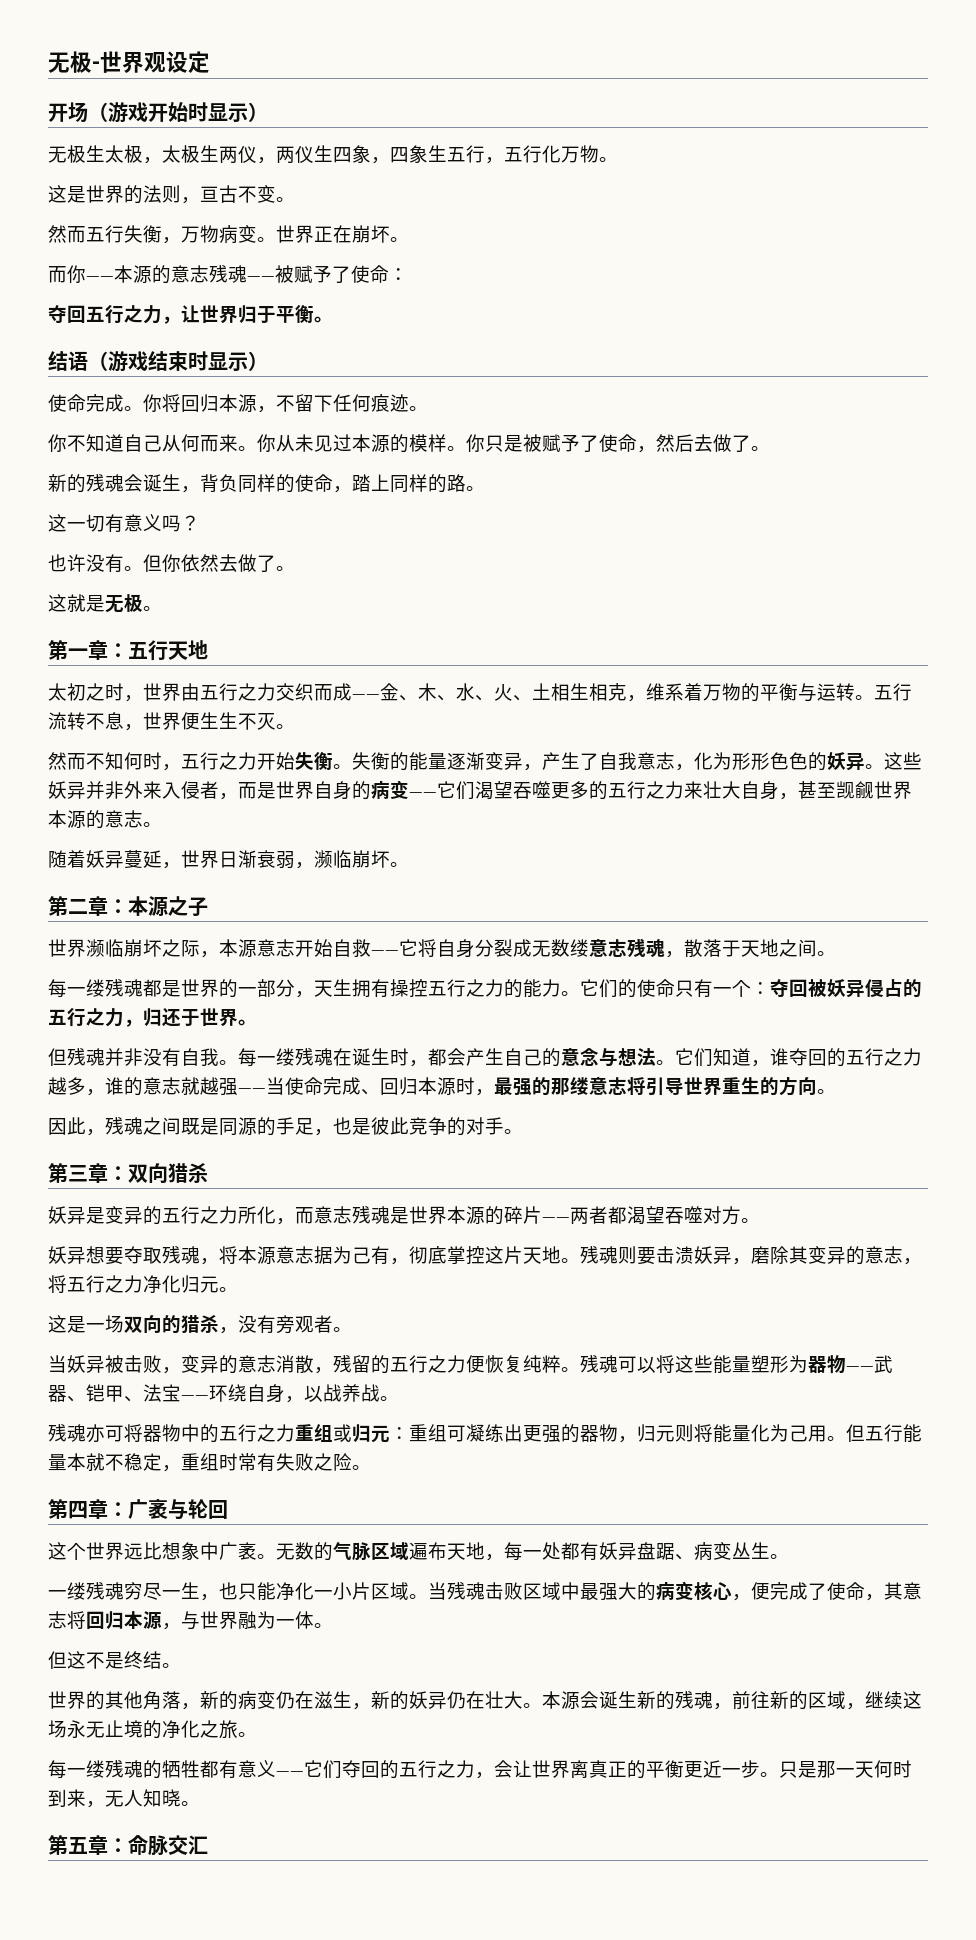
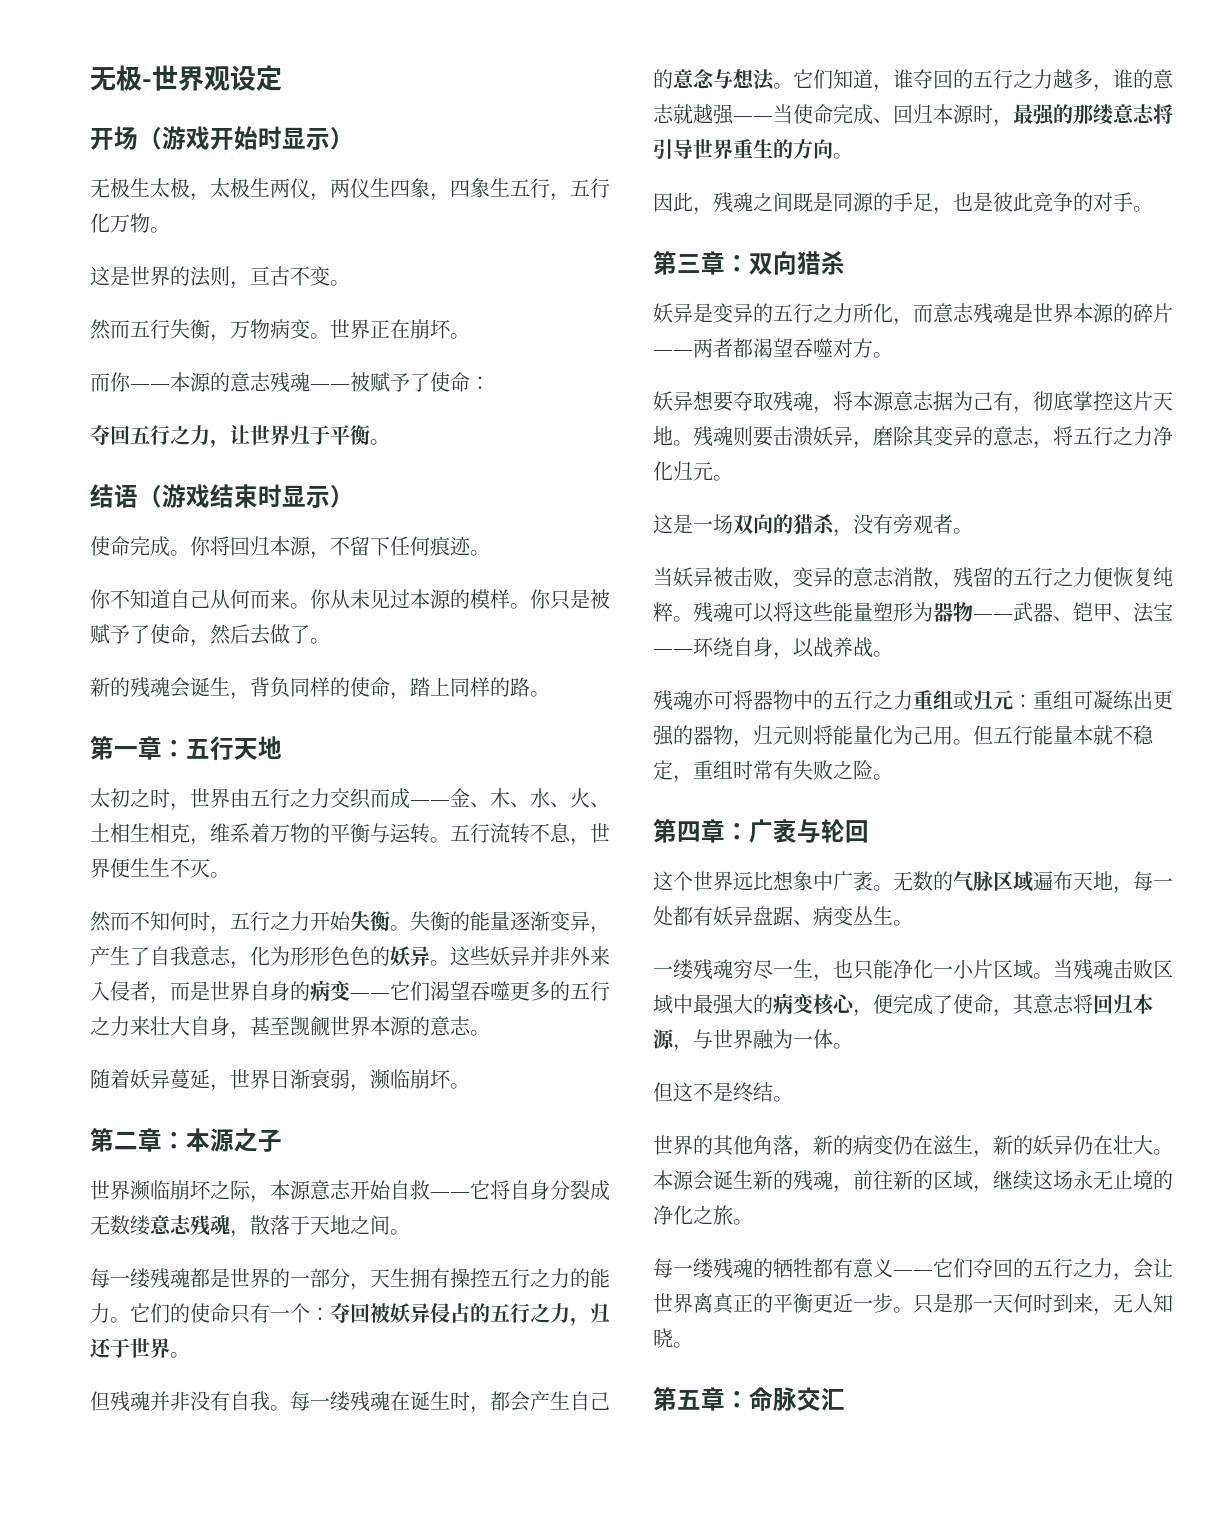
[48,514,200,533] [48,554,295,573] [48,594,162,613] // 这一切有意义吗？ // 也许没有。但你依然去做了。 // 这就是无极。 -> (550, 694) none

